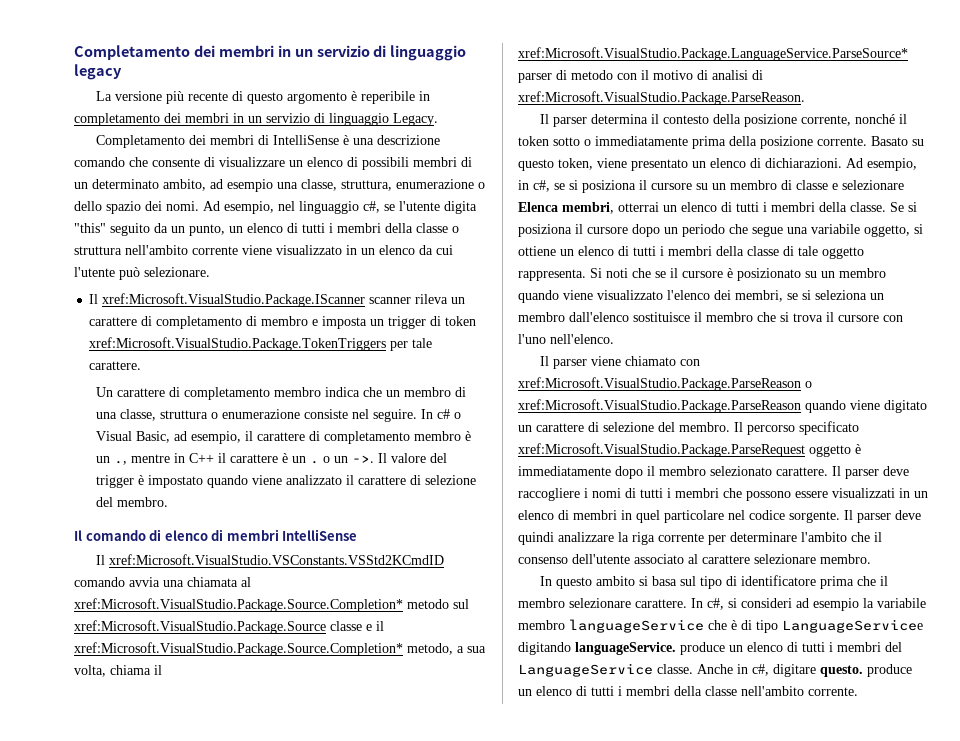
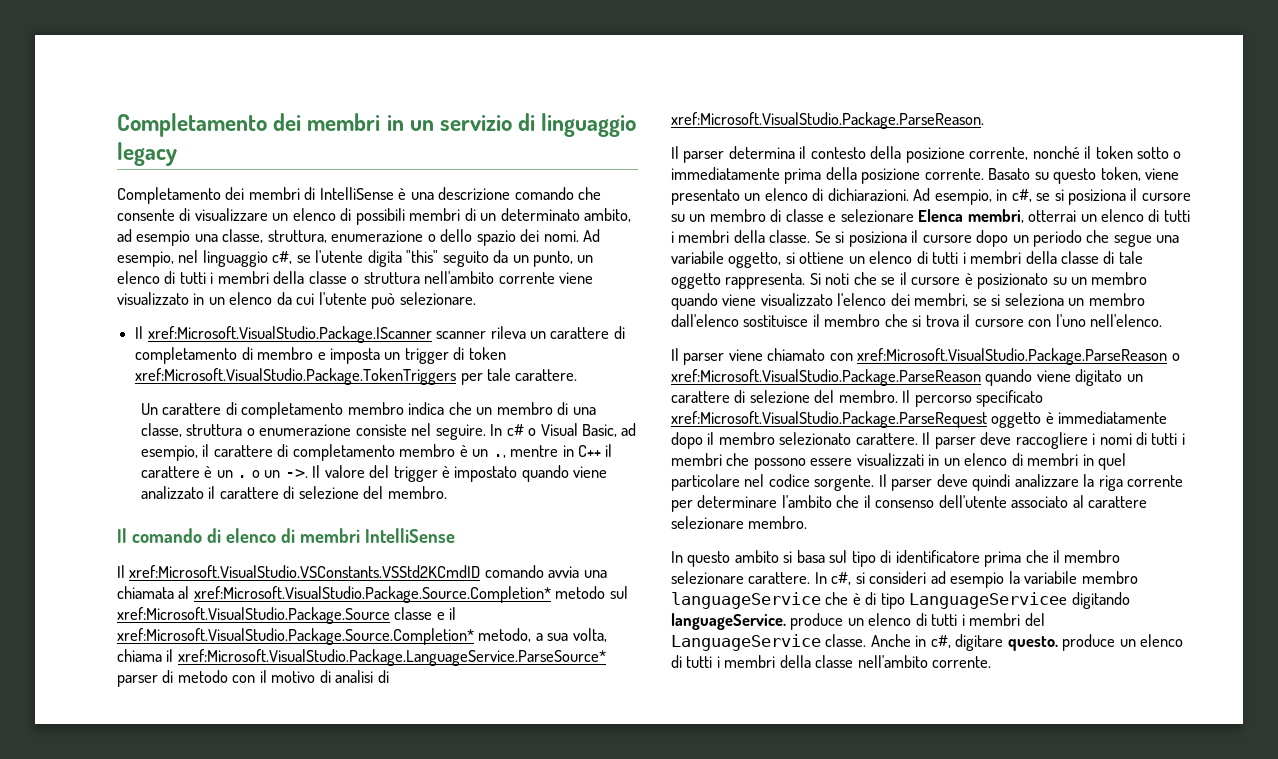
[96,91,431,104] [74,113,438,126] // La versione più recente di questo argomento è reperibile in completamento dei membri in un servizio di linguaggio Legacy. -> (177, 154) none

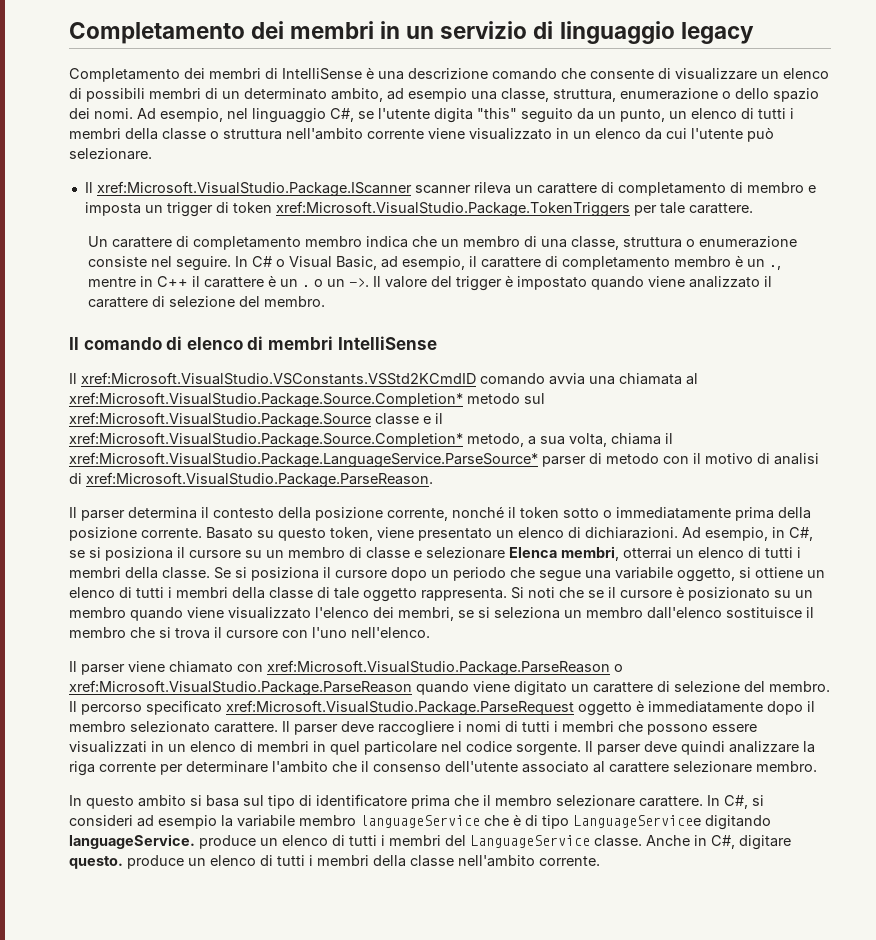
[272,251,293,264] c#, -> [330,108,354,122] C#,
[506,424,524,436] c# -> [252,256,273,267] C#
[1011,189,1032,202] c#, -> [789,527,813,541] C#,
[831,572,852,585] c#, -> [724,795,748,809] C#,
[930,635,951,648] c#, -> [711,835,735,849] C#,

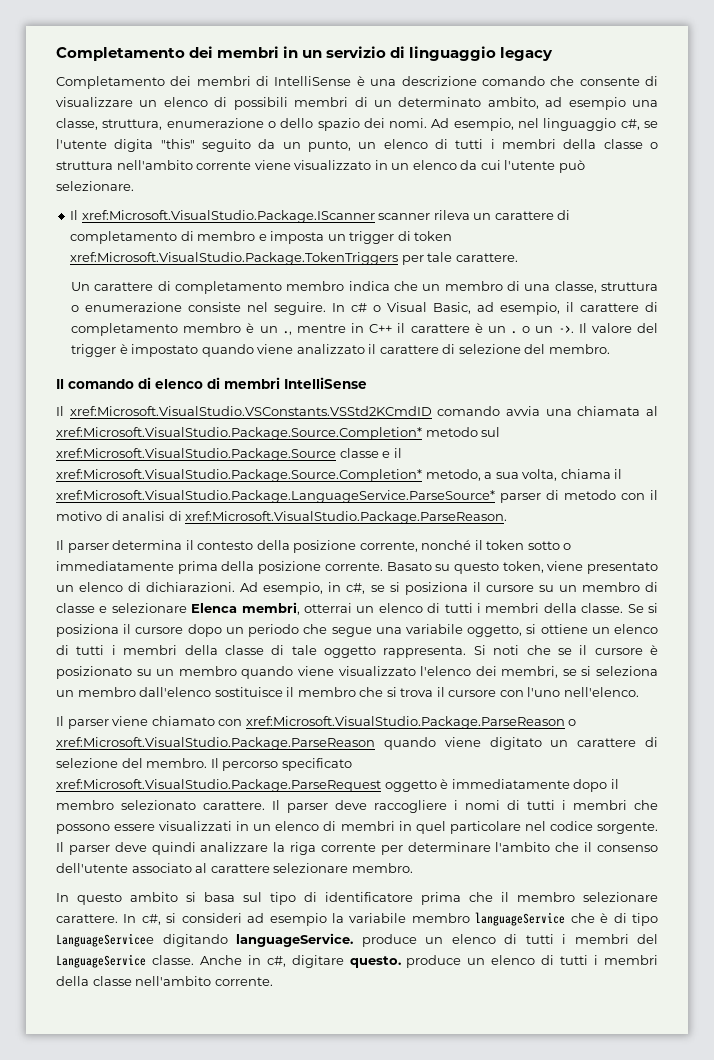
[330,108,354,122] C#, -> [620,119,640,130] c#,
[252,256,273,267] C# -> [351,303,368,312] c#
[789,527,813,541] C#, -> [346,583,366,594] c#,
[724,795,748,809] C#, -> [141,914,161,925] c#,
[711,835,735,849] C#, -> [266,956,286,967] c#,

